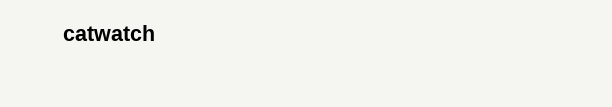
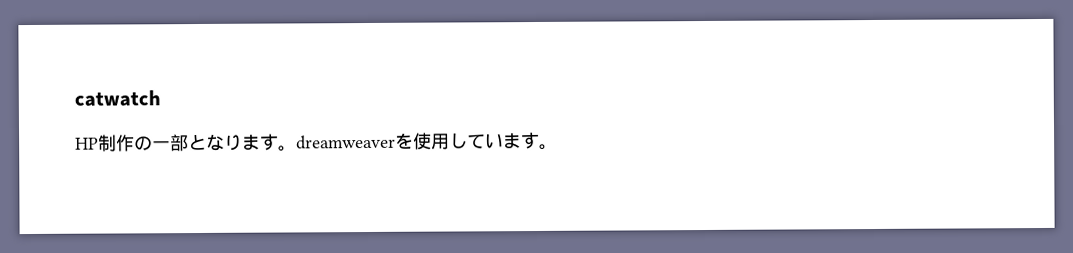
(155, 33) none -> [75,131,558,152] // HP制作の一部となります。dreamweaverを使用しています。

